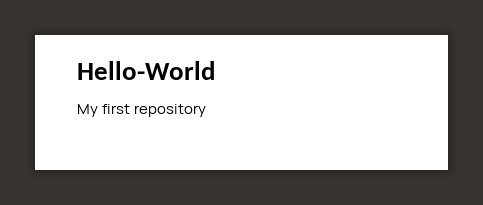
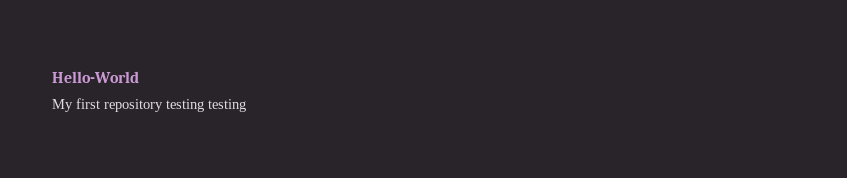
(207, 110) none -> [166,99,246,112] testing testing

